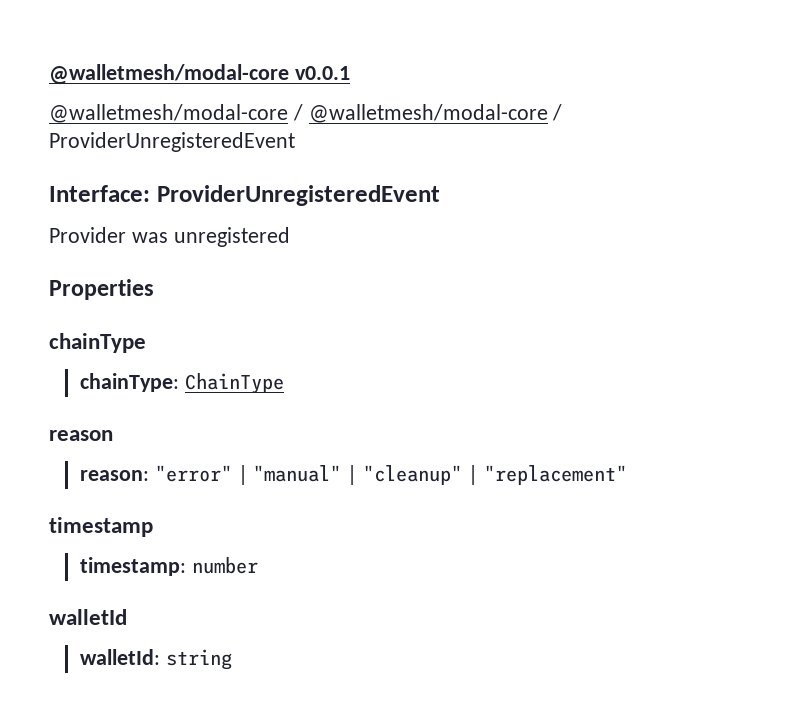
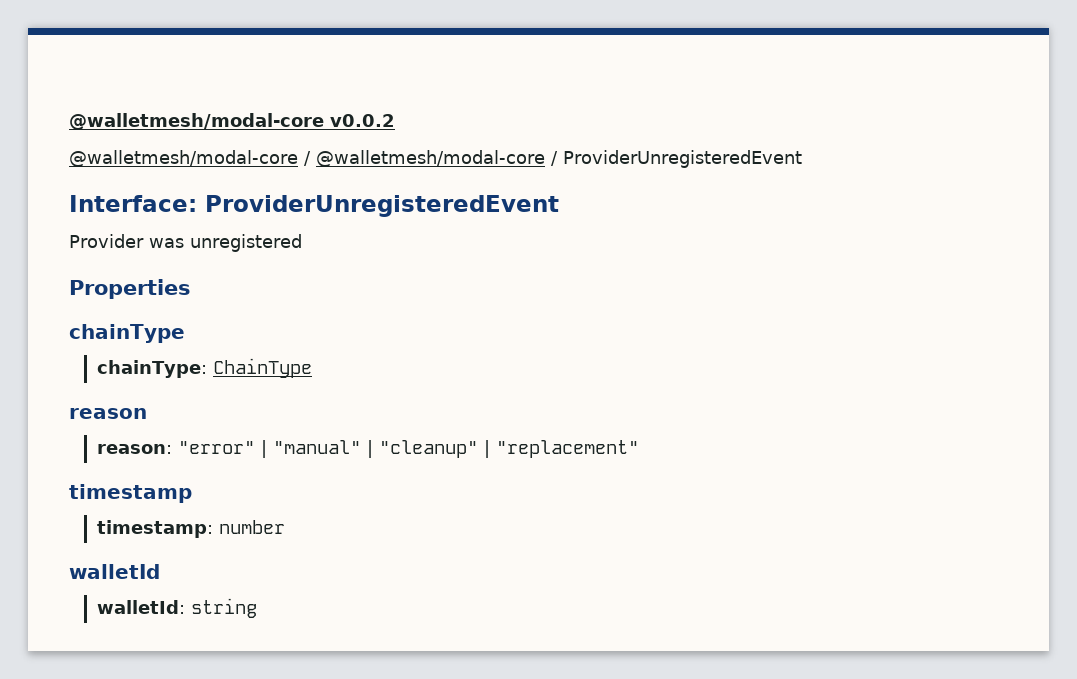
[49,64,350,85] @walletmesh/modal-core v0.0.1 -> [69,113,395,130] @walletmesh/modal-core v0.0.2

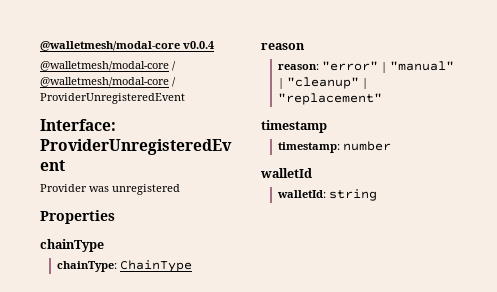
[69,113,395,130] @walletmesh/modal-core v0.0.2 -> [40,41,214,51] @walletmesh/modal-core v0.0.4

